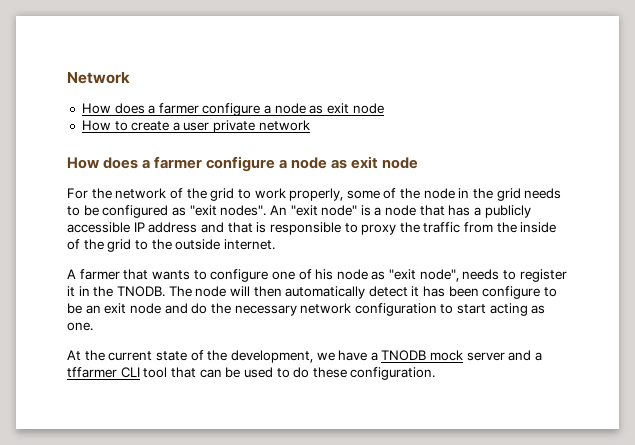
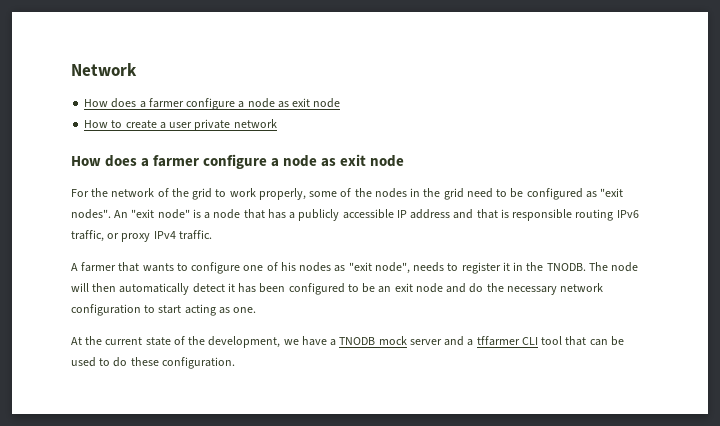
[423,188,455,199] node -> [374,188,407,198] nodes
[524,188,562,199] needs -> [466,188,493,198] need
[344,222,557,235] [67,239,275,252] to proxy the traffic from the inside of the grid to the outside internet. -> [575,209,639,221] [71,230,212,242] routing IPv6 traffic, or proxy IPv4 traffic.
[336,269,368,280] node -> [299,262,332,272] nodes
[482,286,541,299] configure -> [288,283,345,295] configured

